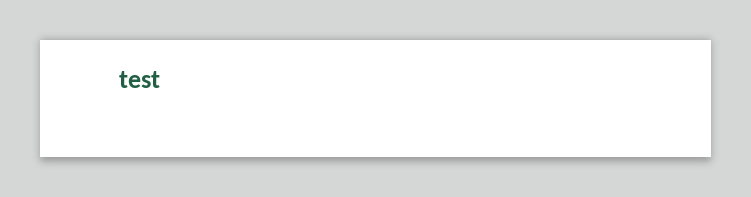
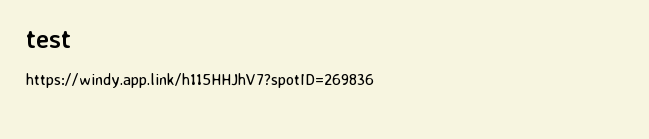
(160, 79) none -> [26,73,374,88] // https://windy.app.link/h115HHJhV7?spotID=269836

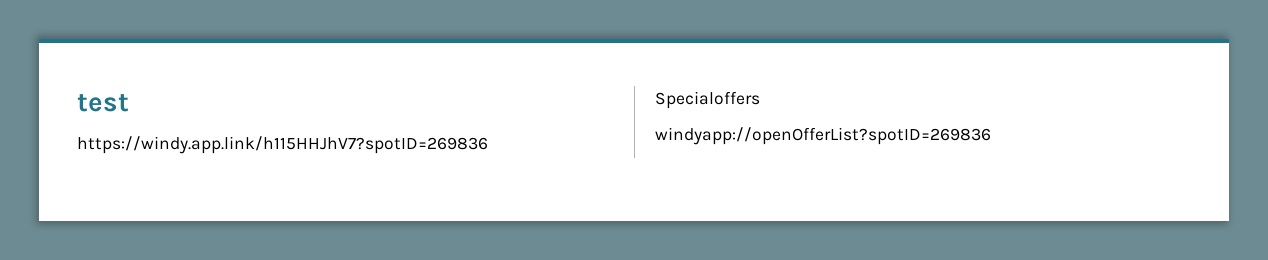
(374, 80) none -> [655,91,760,109] [655,127,991,145] // Specialoffers // windyapp://openOfferList?spotID=269836

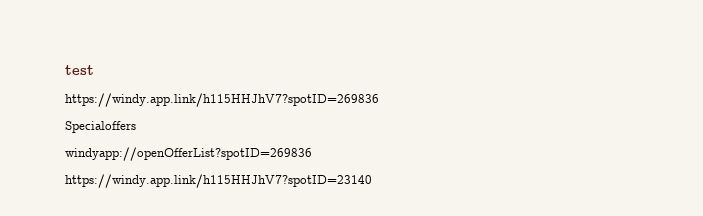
(991, 136) none -> [65,174,372,188] // https://windy.app.link/h115HHJhV7?spotID=23140

